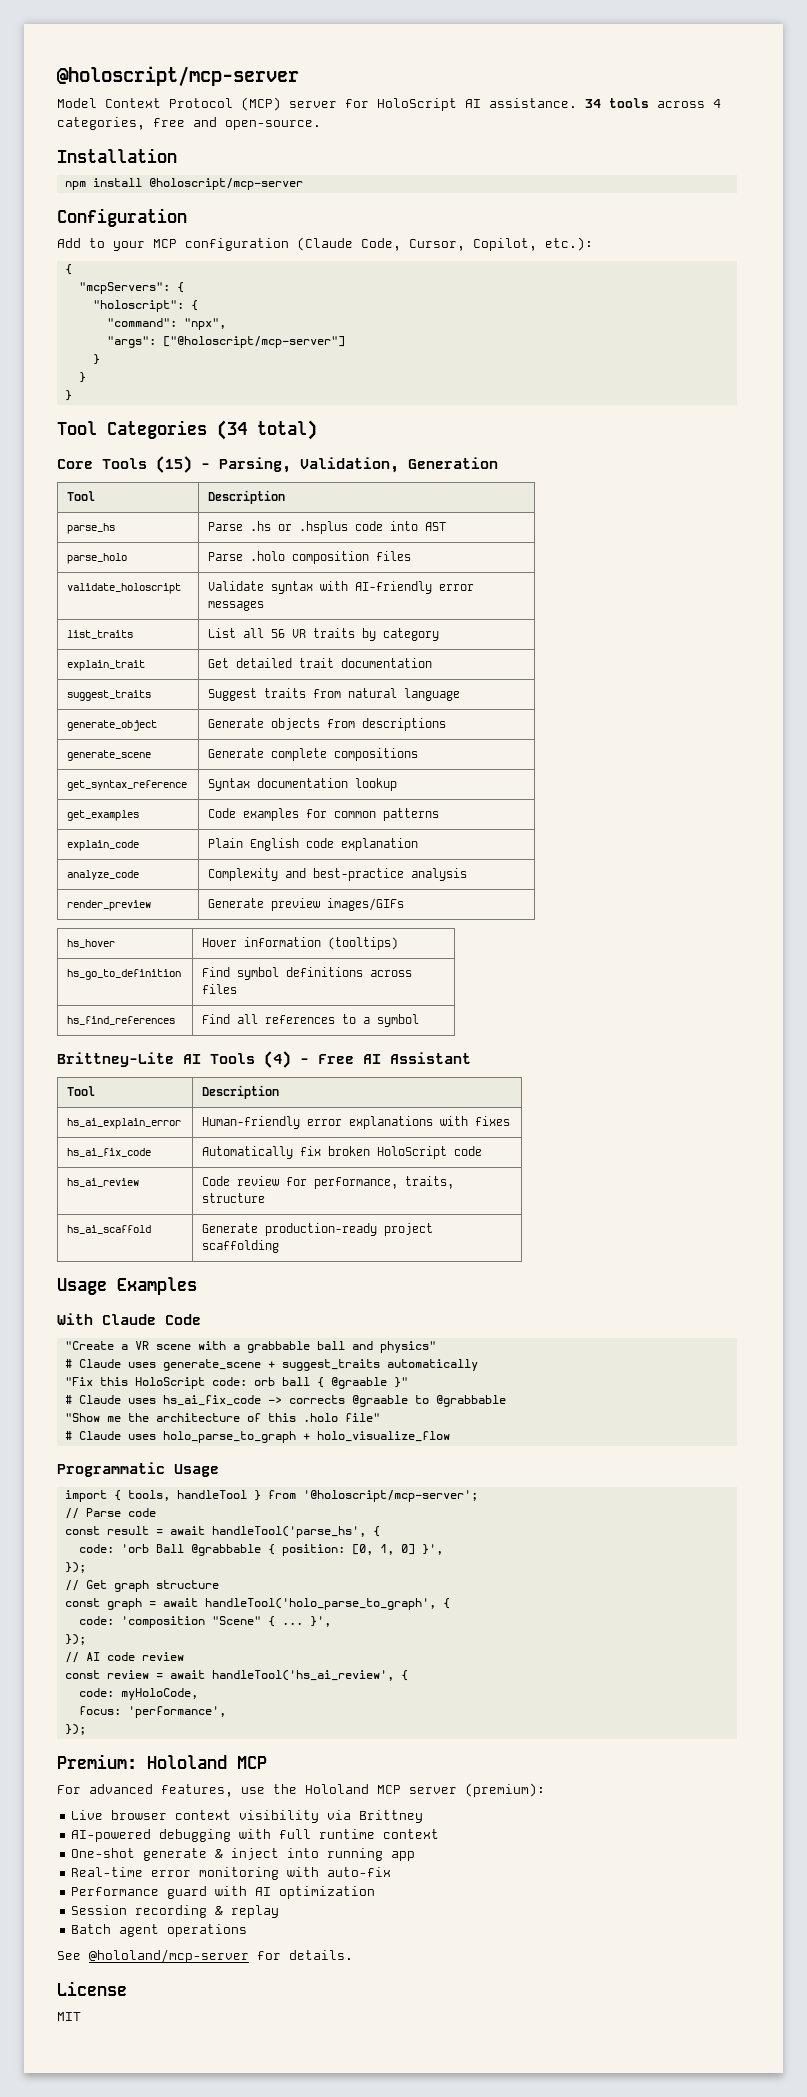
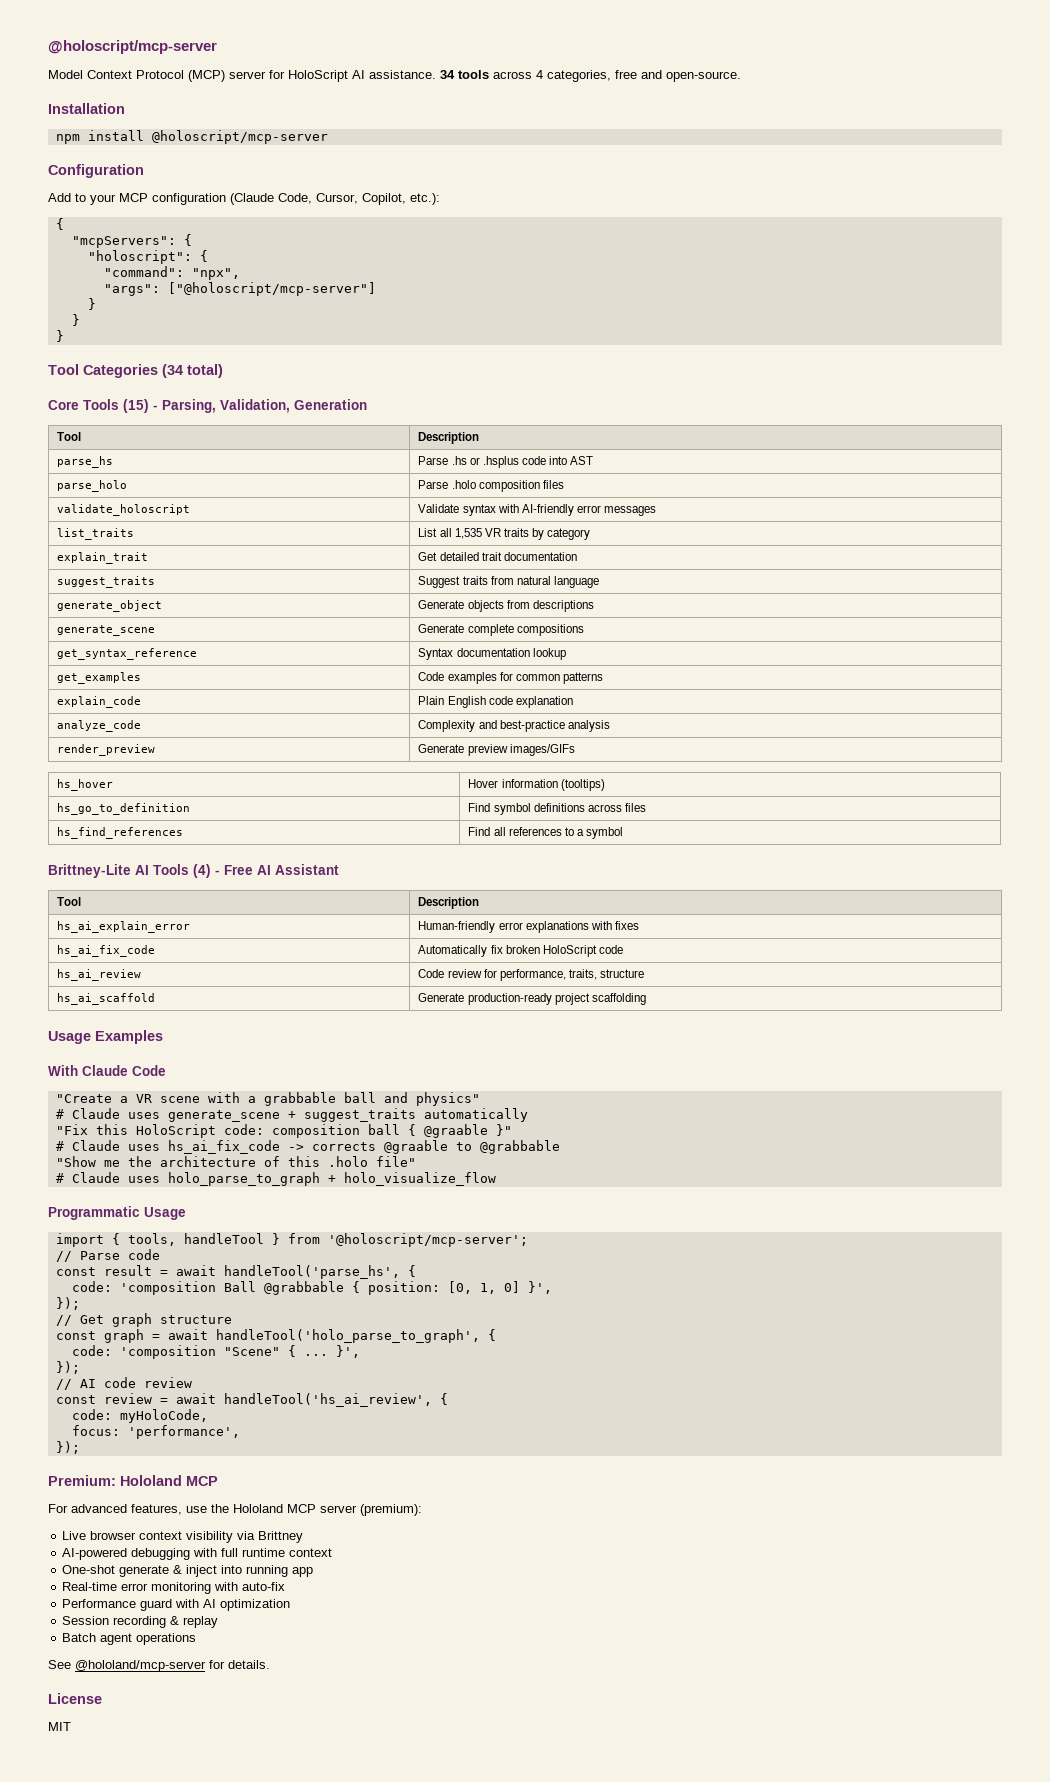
[271,629,286,638] 56 -> [454,528,482,539] 1,535
[253,1377,275,1386] orb -> [271,1124,360,1138] composition
[120,1544,149,1553] 'orb -> [119,1281,216,1295] 'composition

